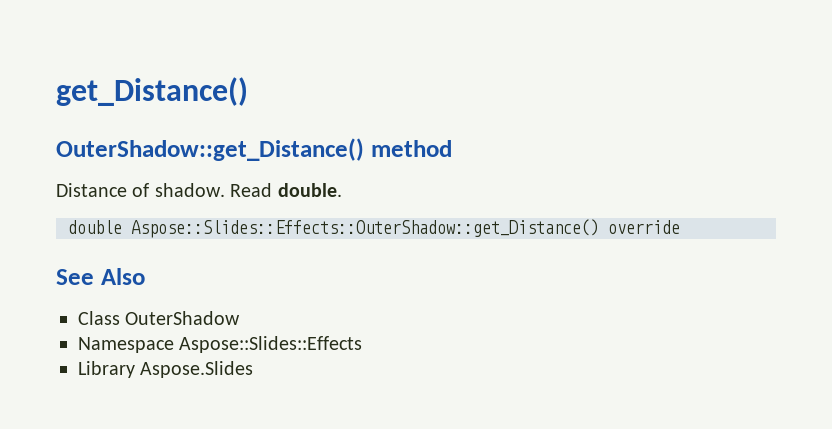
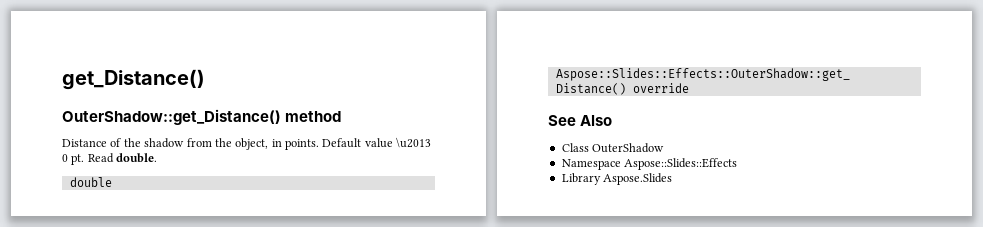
[154,183,225,197] shadow. -> [123,137,432,150] [62,154,85,165] the shadow from the object, in points. Default value \u2013 0 pt.

